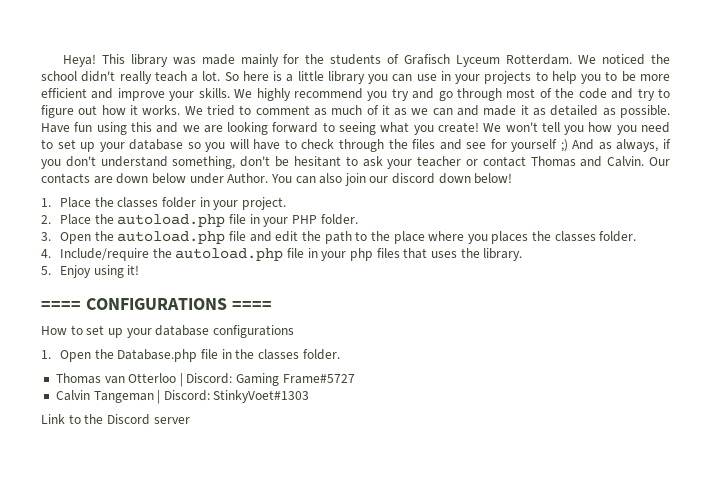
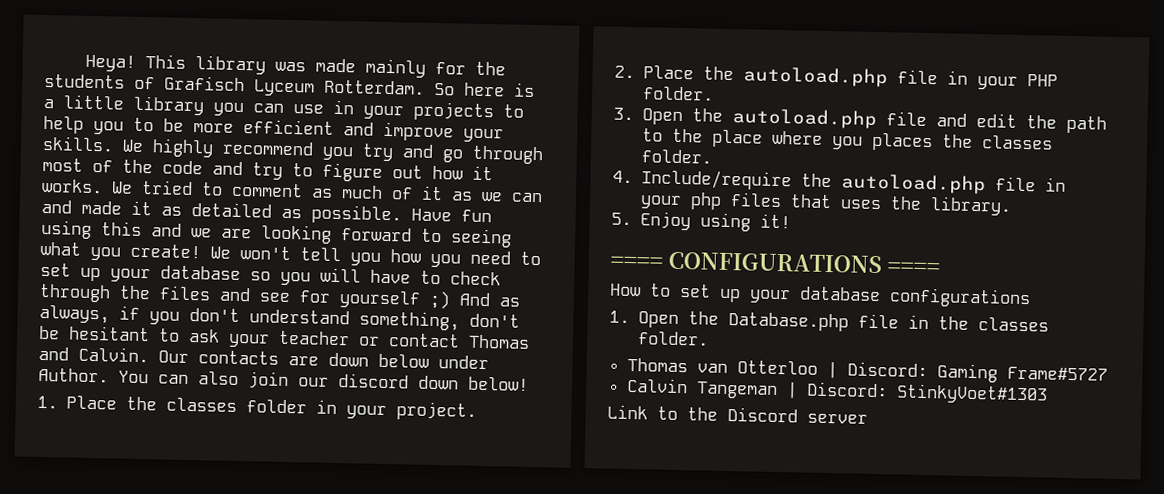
[578,54,670,65] [41,71,221,84] We noticed the school didn't really teach a lot. -> (425, 87) none

